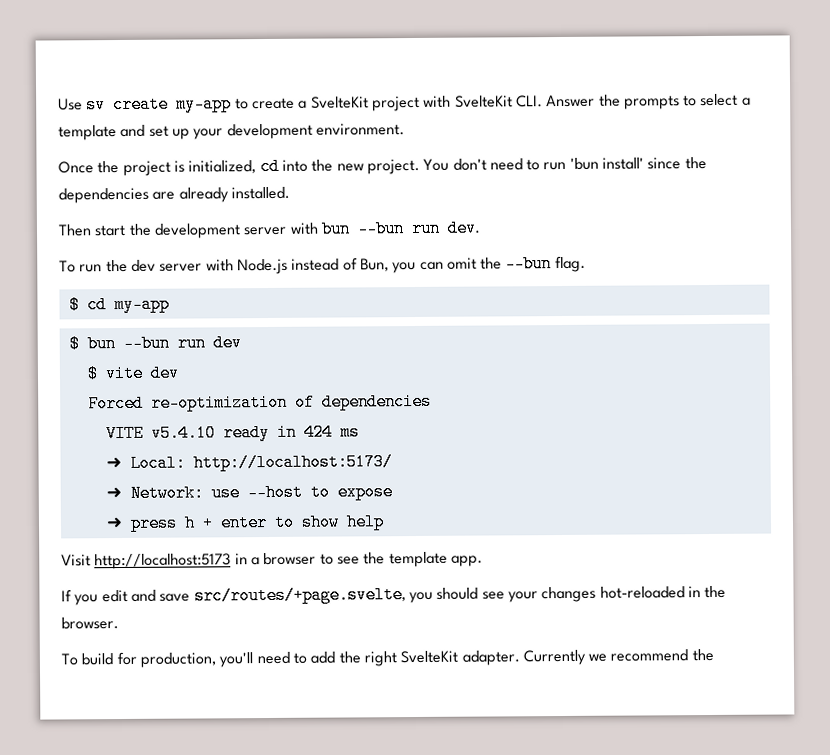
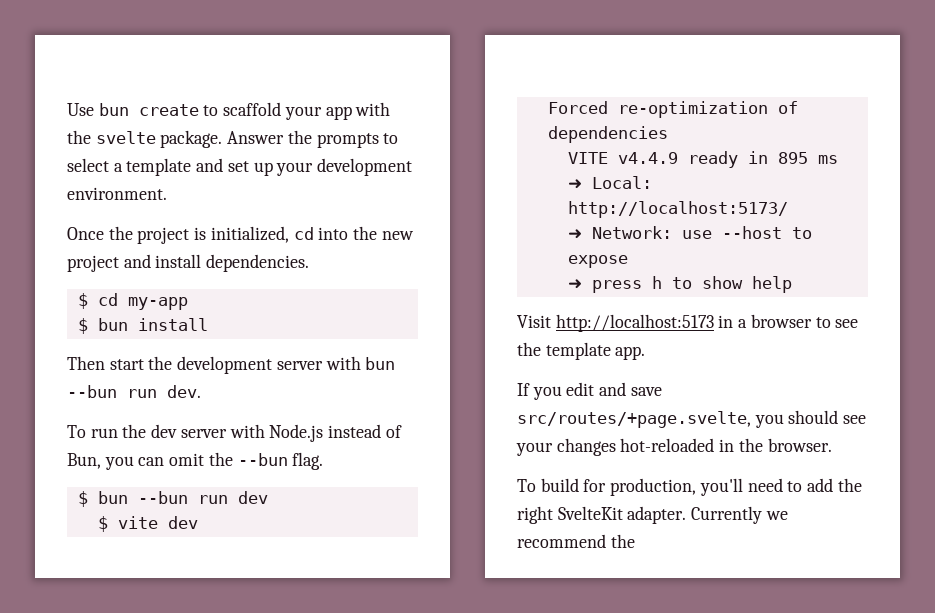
[86,95,543,114] sv create my-app to create a SvelteKit project with SvelteKit CLI. -> [98,102,391,120] [67,130,223,148] bun create to scaffold your app with the svelte package.
[366,157,707,175] [58,186,290,204] project. You don't need to run 'bun install' since the dependencies are already installed. -> [67,254,310,272] [77,293,188,310] [77,318,208,334] project and install dependencies. // $ cd my-app // $ bun install
[68,295,170,314] // $ cd my-app -> (324, 461) none
[150,424,216,442] v5.4.10 -> [617,152,678,164] v4.4.9
[303,423,333,441] 424 -> [777,152,808,164] 895
[201,514,268,532] + enter -> (662, 282) none

